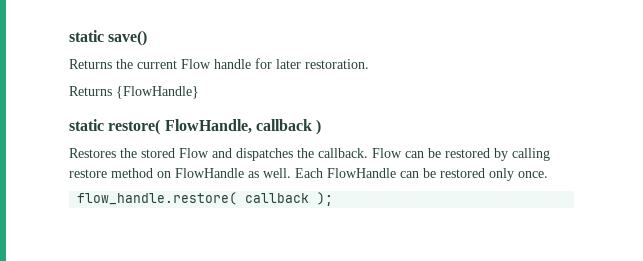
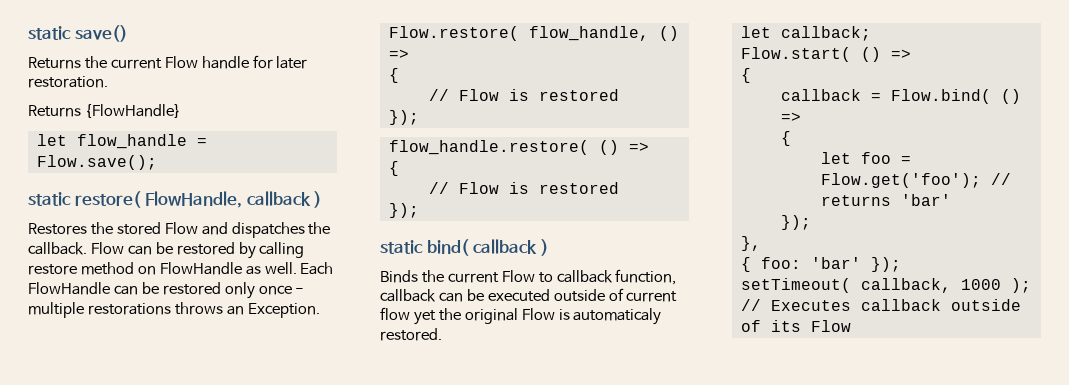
(199, 92) none -> [36,134,207,149] [36,155,157,170] // let flow_handle = Flow.save();
[518,171,548,178] [77,192,334,206] once. // flow_handle.restore( callback ); -> [258,285,305,295] [28,302,320,318] [388,26,679,41] [388,49,409,59] [388,68,399,83] [428,89,619,101] [388,110,419,125] [388,140,649,155] [388,161,399,176] [428,182,619,194] [388,203,419,218] [380,239,549,256] [380,269,677,285] [380,288,678,302] [380,307,662,325] [380,328,442,341] [740,26,871,41] [740,47,911,62] [740,68,751,83] [780,89,1021,104] [780,112,801,122] [780,131,791,146] [820,152,911,164] [820,173,1011,188] [820,194,951,206] [780,215,811,230] [740,236,761,251] [740,257,901,272] [740,278,1031,293] [740,299,1021,311] [740,320,851,332] once - multiple restorations throws an Exception. // Flow.restore( flow_handle, () => // { // // Flow is restored // }); // flow_handle.restore( () => // { // // Flow is restored // }); // static bind( callback ) // Binds the current Flow to callback function, callback can be executed outside of current flow yet the original Flow is automaticaly restored. // let callback; // Flow.start( () => // { // callback = Flow.bind( () => // { // let foo = Flow.get('foo'); // returns 'bar' // }); // }, // { foo: 'bar' }); // setTimeout( callback, 1000 ); // Executes callback outside of its Flow

